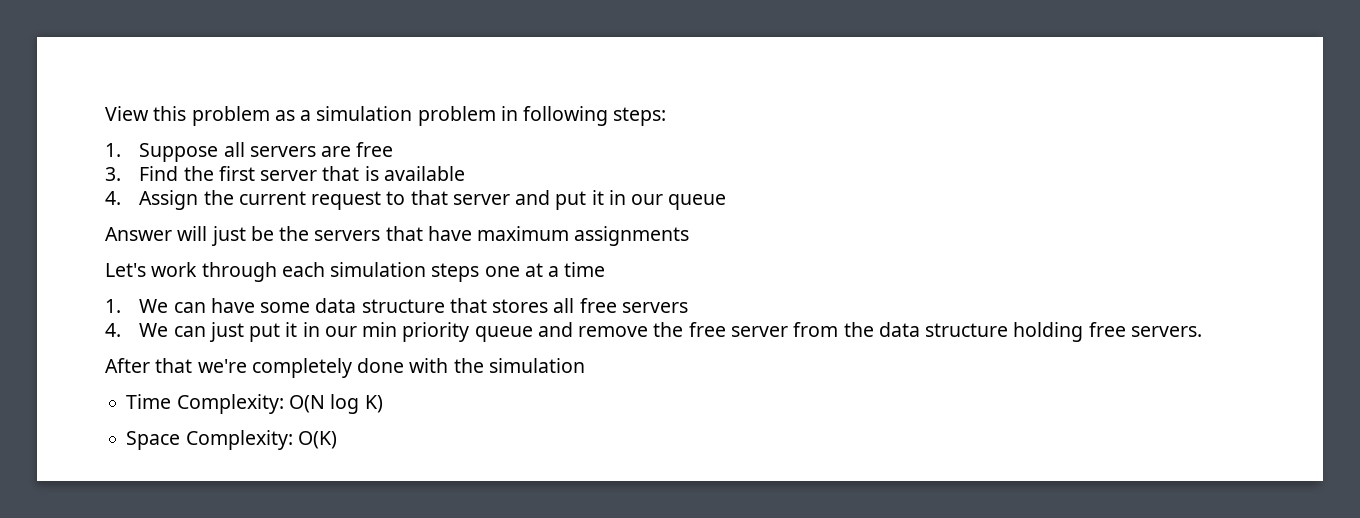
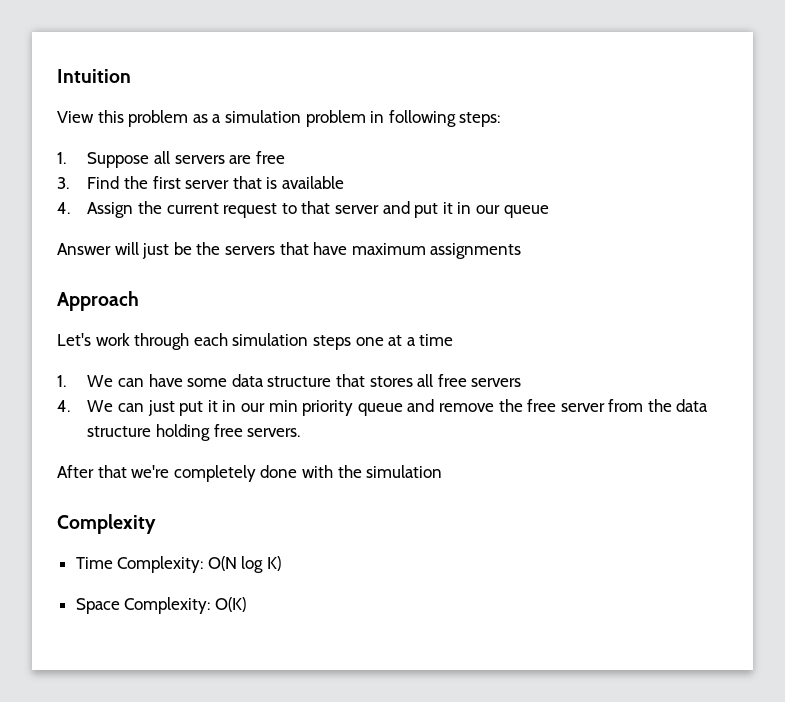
(105, 113) none -> [57,69,131,83] Intuition //
(690, 236) none -> [57,291,139,311] // Approach
(585, 365) none -> [57,514,156,534] // Complexity

